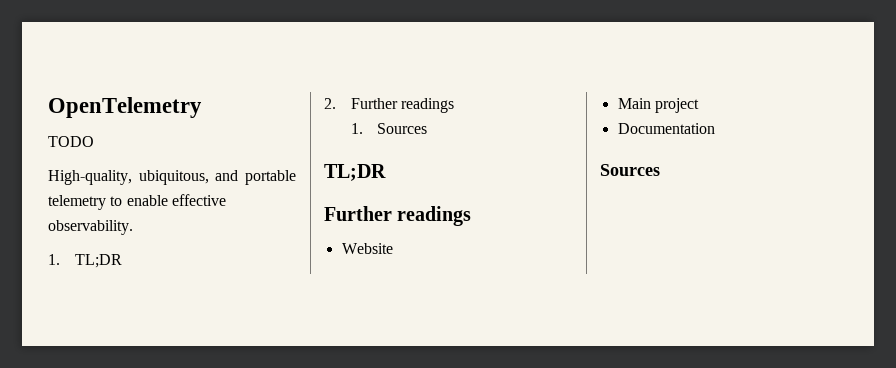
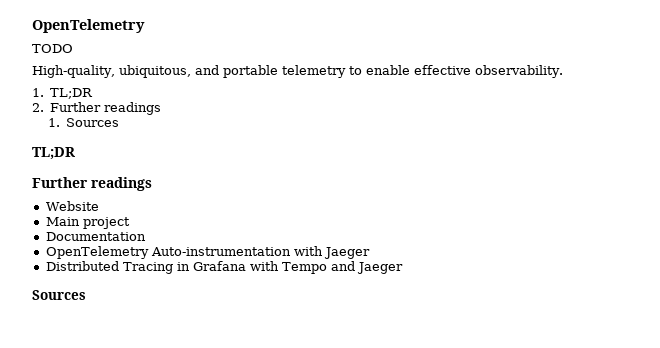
(715, 128) none -> [45,246,370,259] [45,261,403,274] // OpenTelemetry Auto-instrumentation with Jaeger // Distributed Tracing in Grafana with Tempo and Jaeger

